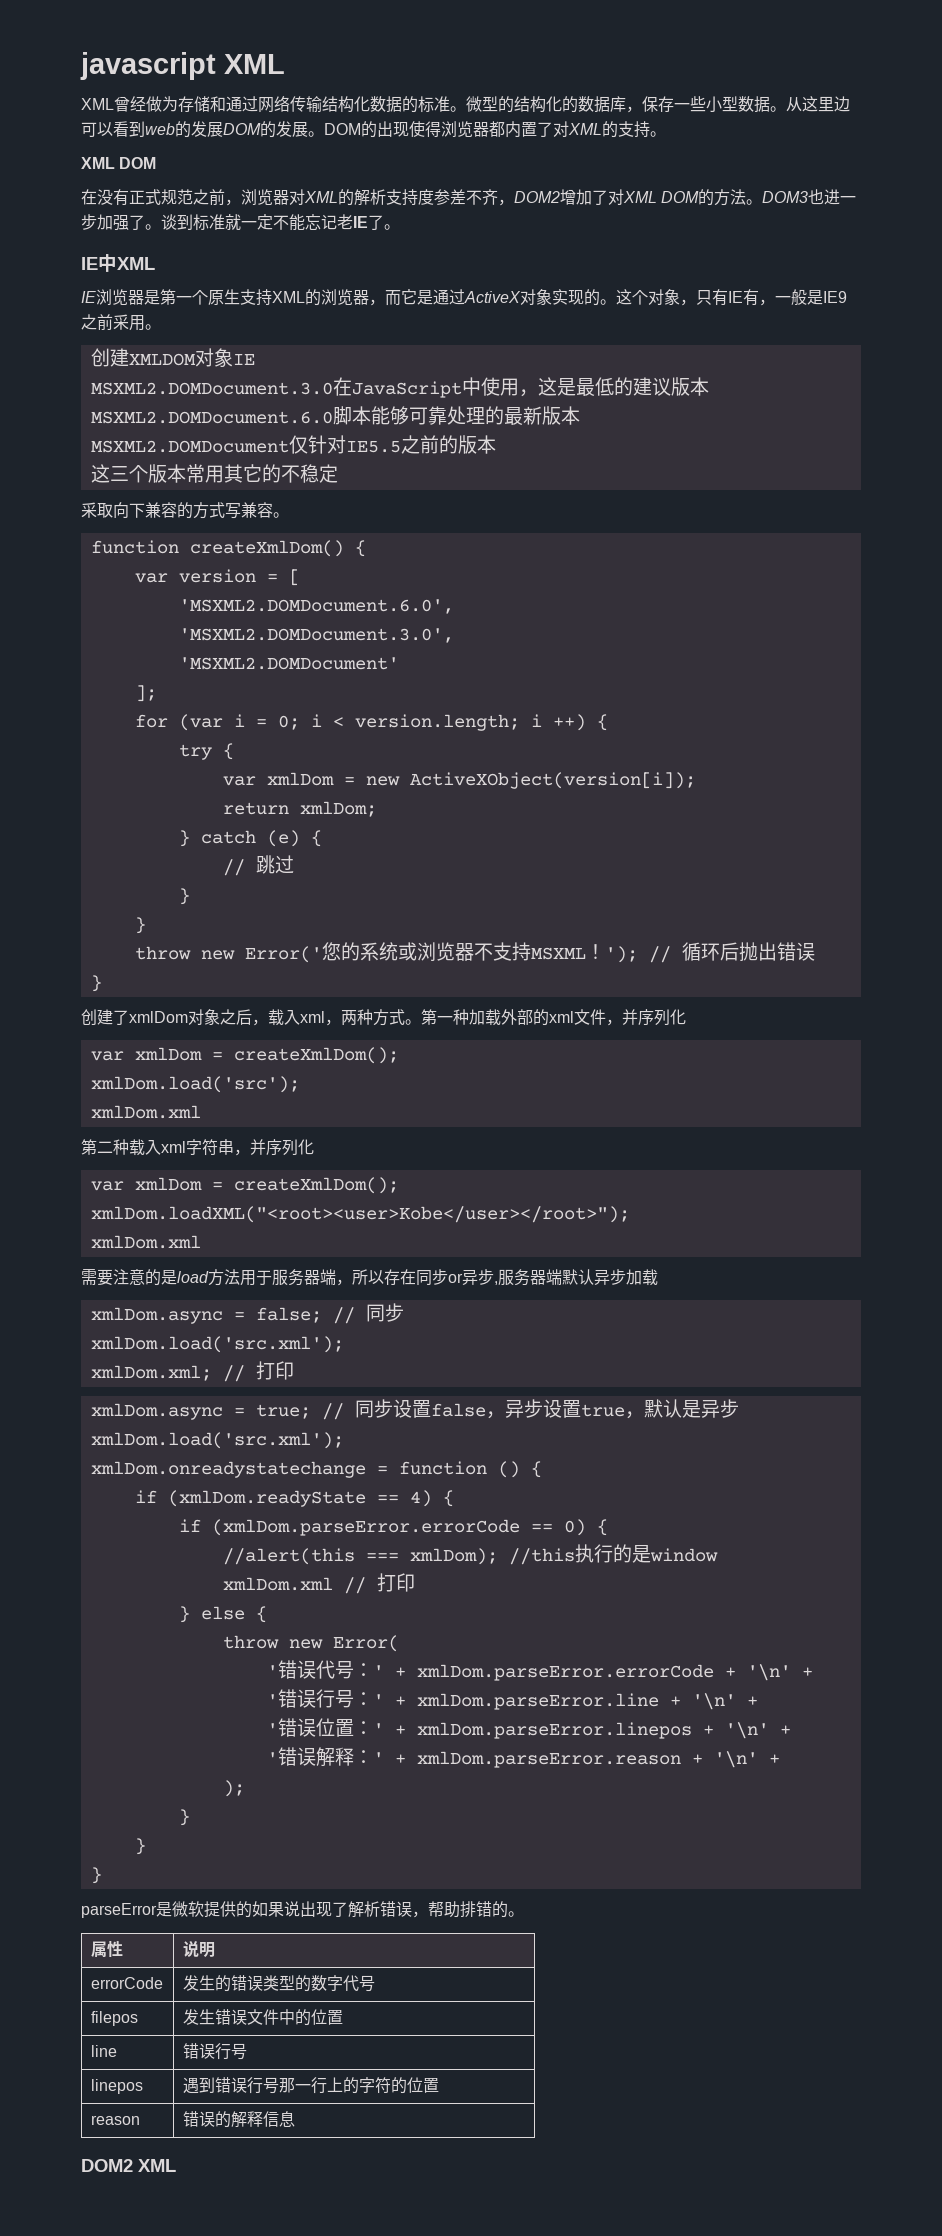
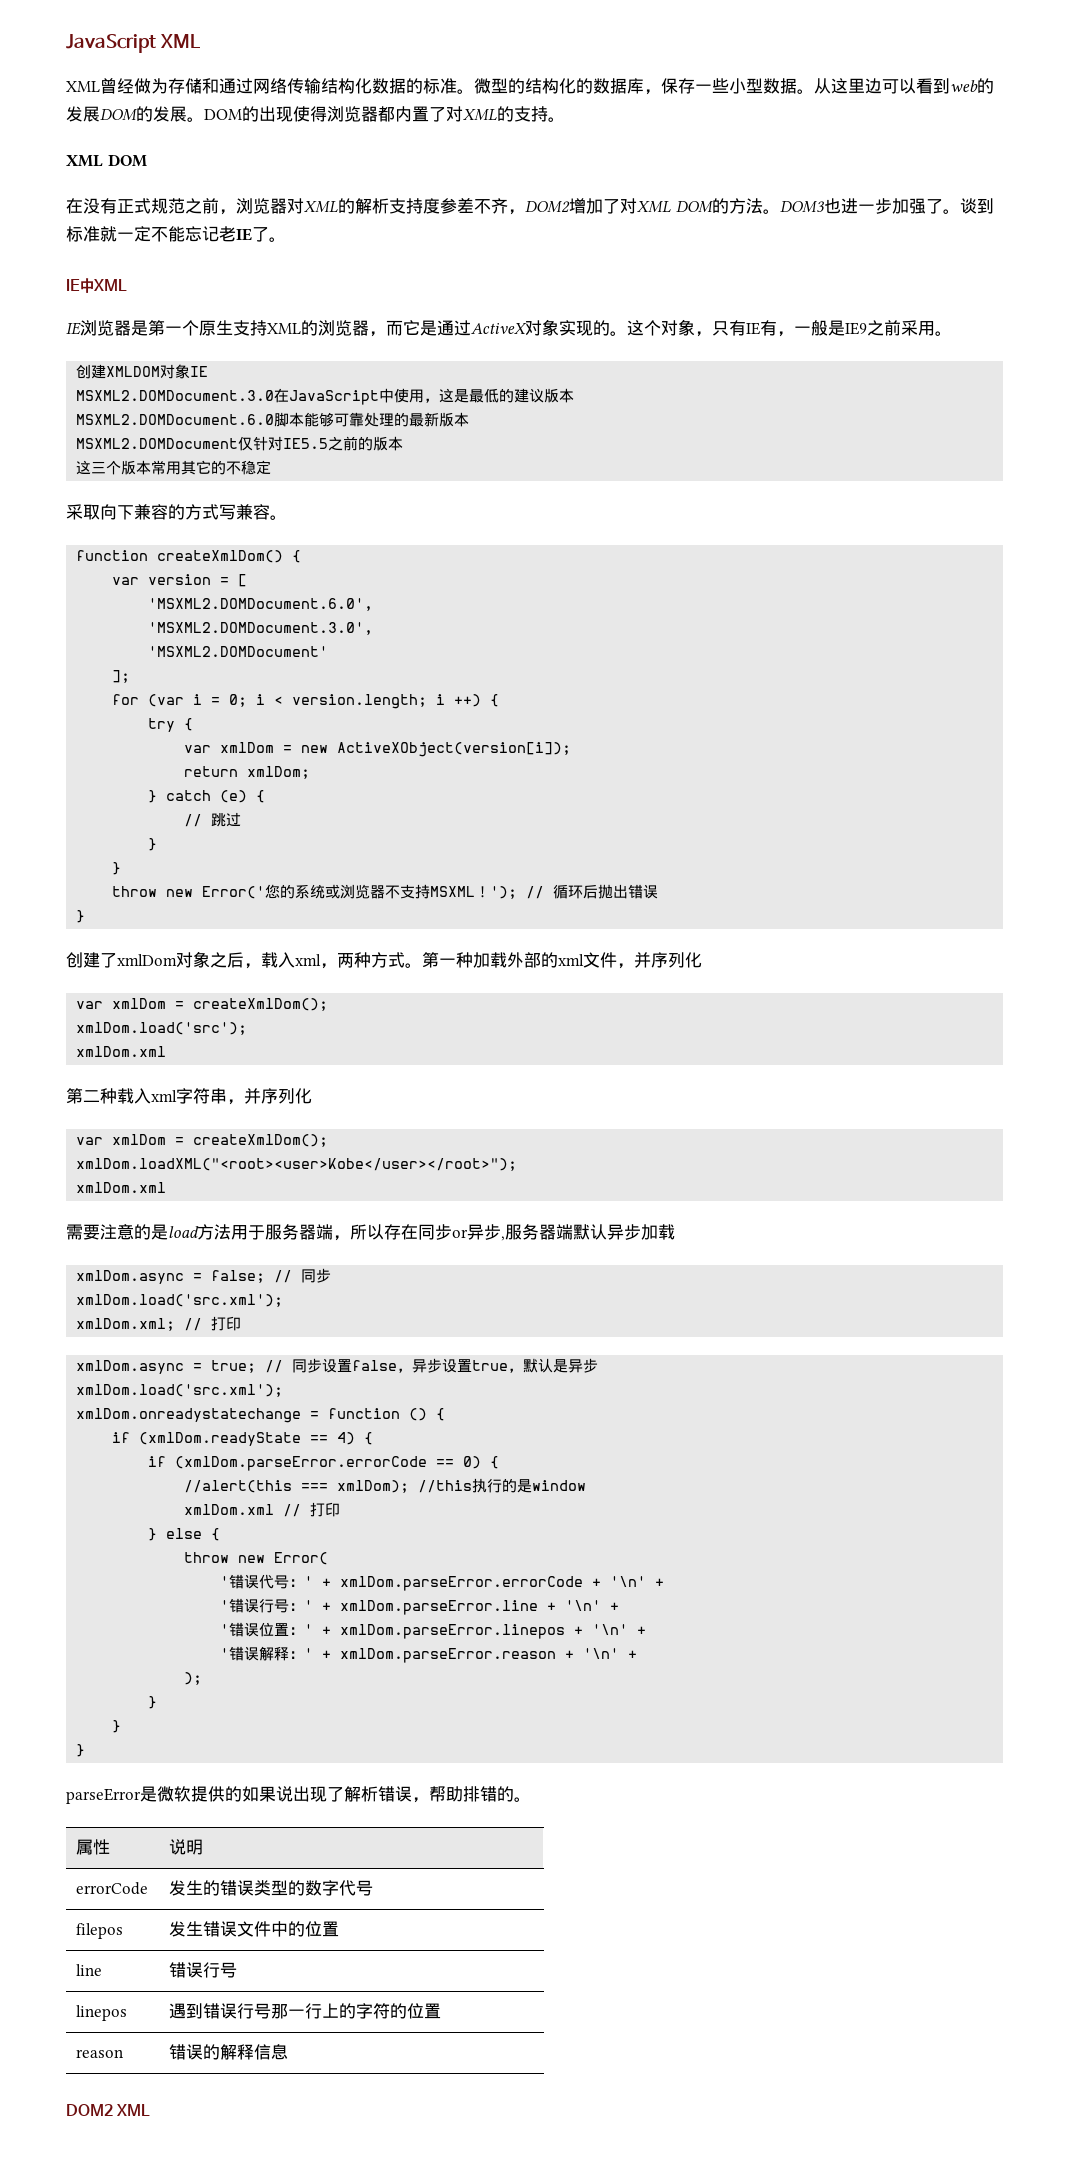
[80,52,216,80] javascript -> [66,34,156,53] JavaScript

